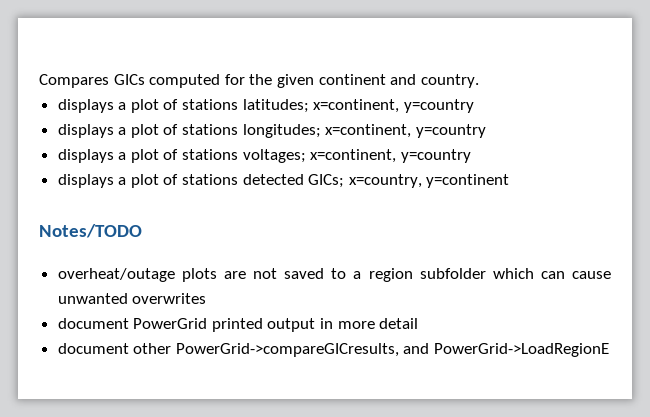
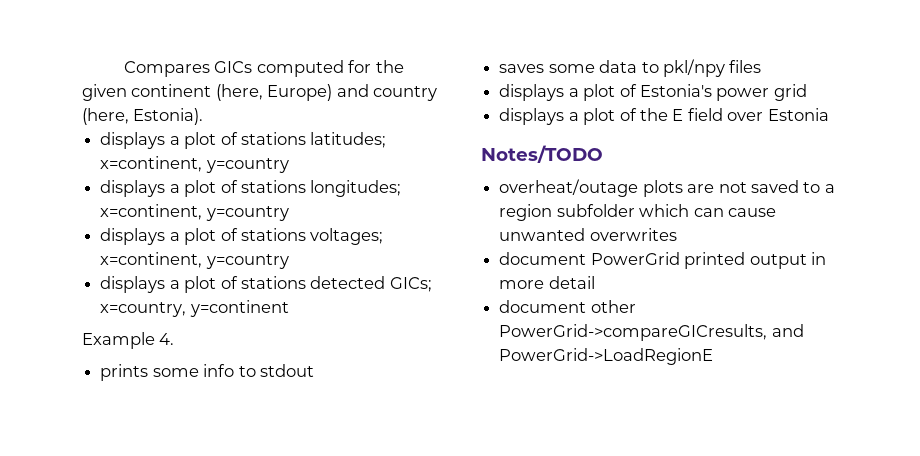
[390,74,479,88] and country. -> [215,84,438,101] [82,108,204,125] (here, Europe) and country (here, Estonia).
(510, 181) none -> [82,332,175,349] [100,364,314,381] [499,59,762,77] [499,84,807,101] [499,108,829,125] // Example 4. // prints some info to stdout // saves some data to pkl/npy files // displays a plot of Estonia's power grid // displays a plot of the E field over Estonia

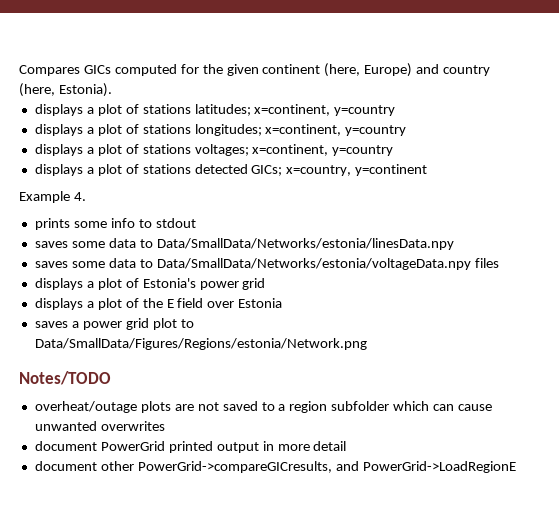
[662,59,725,77] pkl/npy -> [156,238,454,250] [34,258,471,270] Data/SmallData/Networks/estonia/linesData.npy // saves some data to Data/SmallData/Networks/estonia/voltageData.npy
(829, 114) none -> [34,318,194,330] [34,338,367,350] // saves a power grid plot to Data/SmallData/Figures/Regions/estonia/Network.png

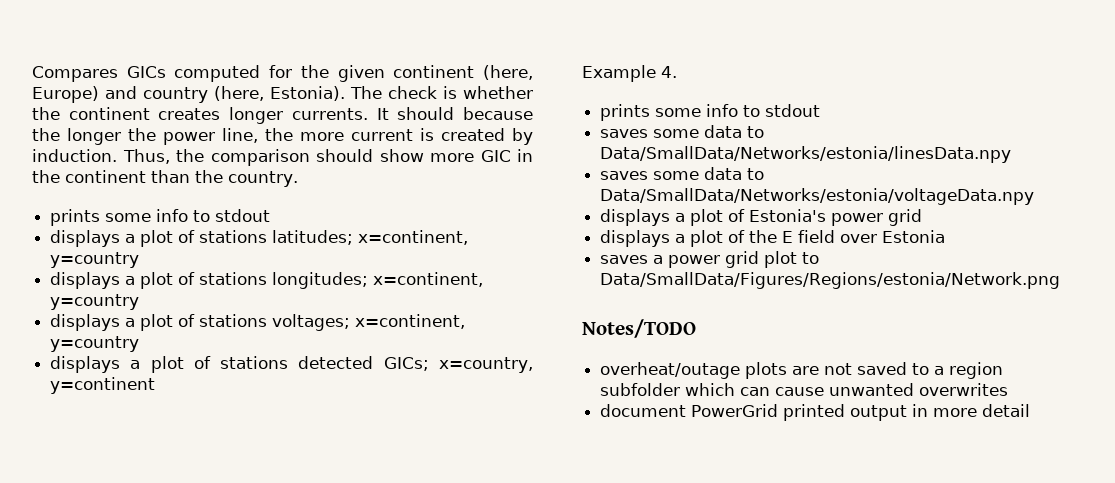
(112, 90) none -> [350,86,533,99] [32,107,533,124] [32,128,533,145] [32,149,533,166] [32,170,298,187] [50,209,271,226] The check is whether the continent creates longer currents. It should because the longer the power line, the more current is created by induction. Thus, the comparison should show more GIC in the continent than the country. // prints some info to stdout
[474,258,499,268] files -> (1035, 196) none
[34,461,516,473] // document other PowerGrid->compareGICresults, and PowerGrid->LoadRegionE -> (1031, 410) none

